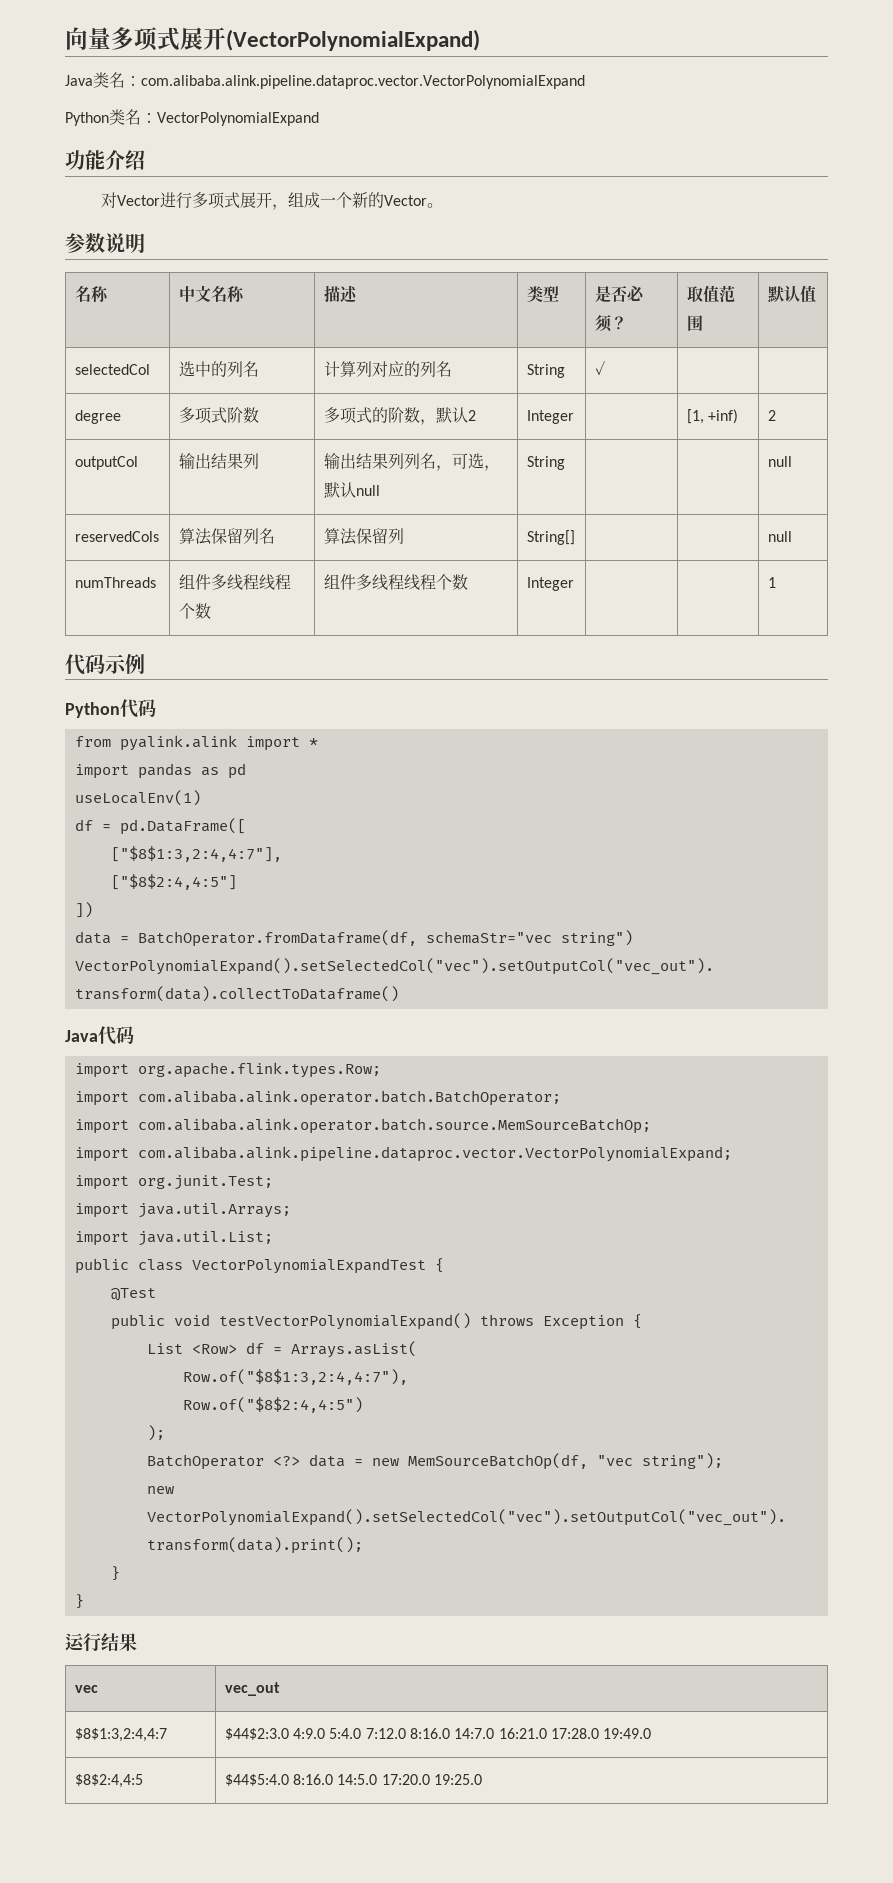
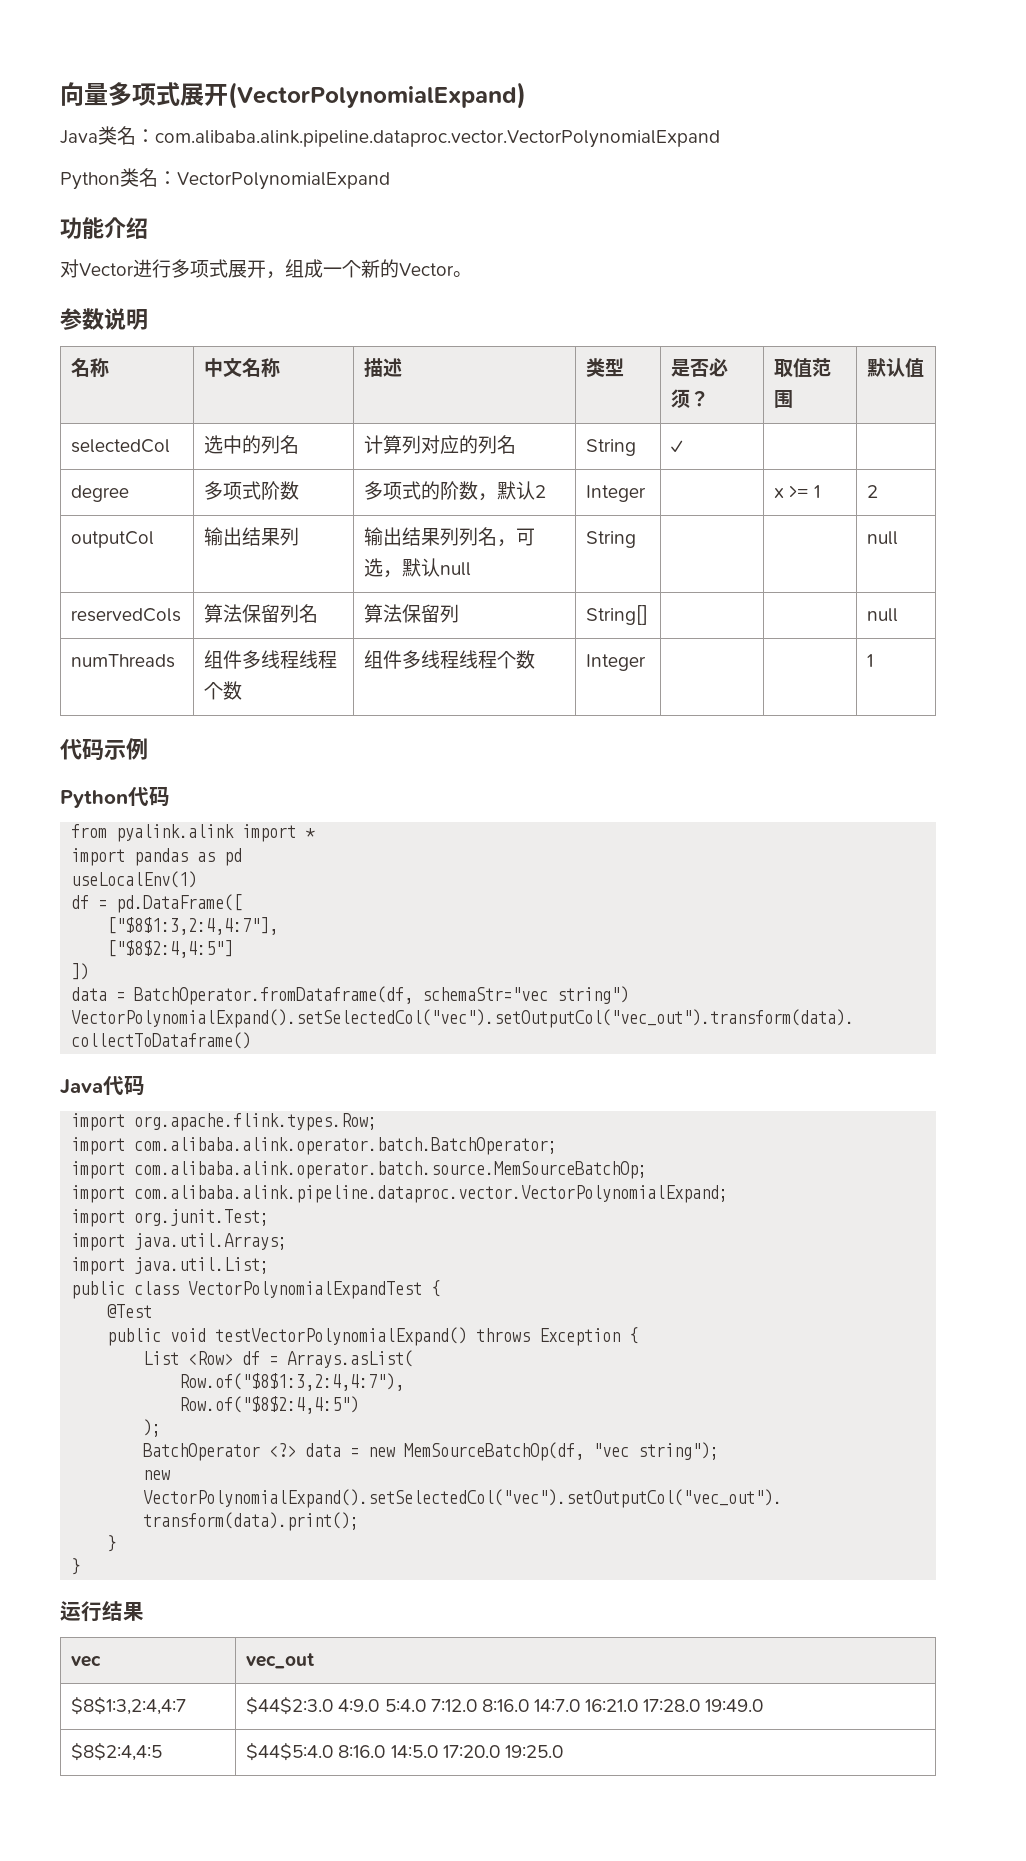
[686,409,738,424] [1, +inf) -> [774,485,820,498] x >= 1

